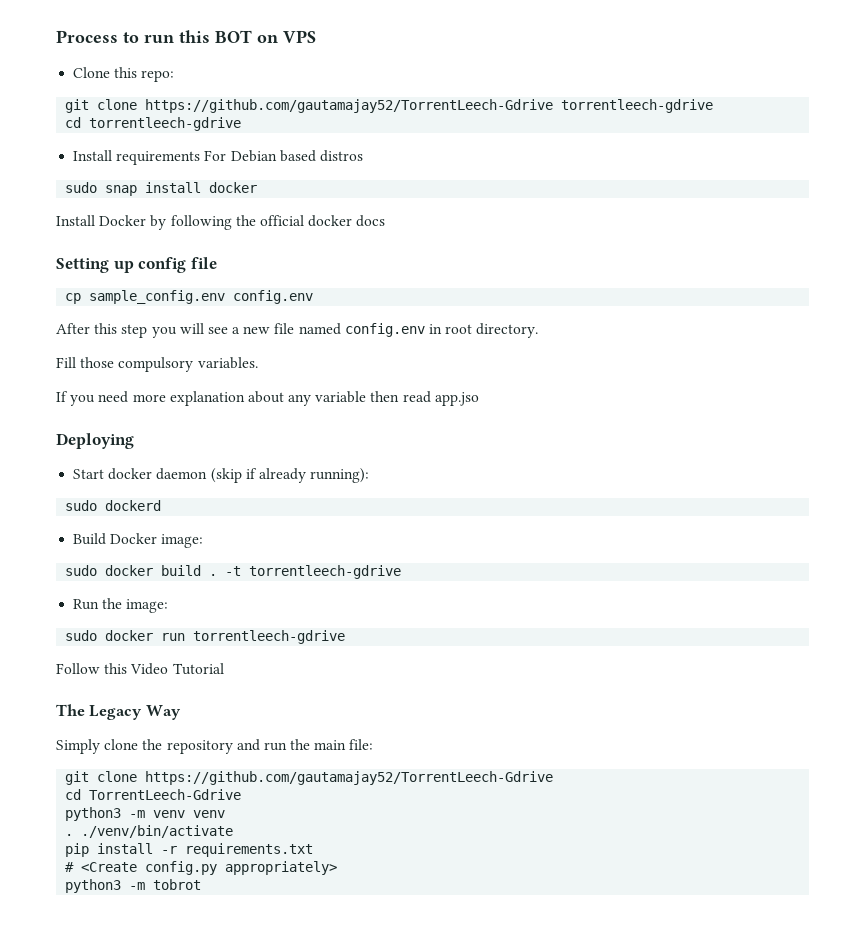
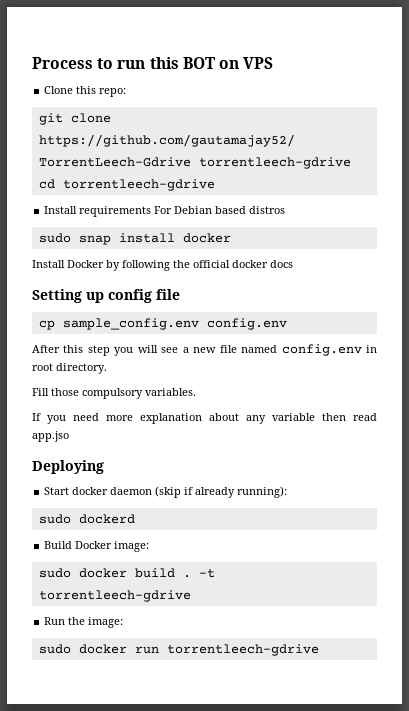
[56,663,224,675] [56,704,181,720] [56,739,374,754] [65,771,554,785] [65,789,242,800] [65,807,226,821] [65,825,234,838] [65,843,314,857] [65,861,338,875] [65,879,202,893] // Follow this Video Tutorial // The Legacy Way // Simply clone the repository and run the main file: // git clone https://github.com/gautamajay52/TorrentLeech-Gdrive // cd TorrentLeech-Gdrive // python3 -m venv venv // . ./venv/bin/activate // pip install -r requirements.txt // # <Create config.py appropriately> // python3 -m tobrot -> (319, 650) none

